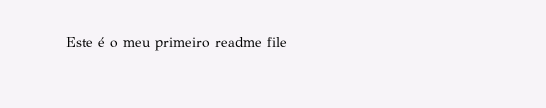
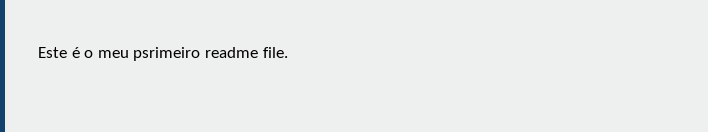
[155,37,287,51] primeiro readme file -> [133,47,288,61] psrimeiro readme file.

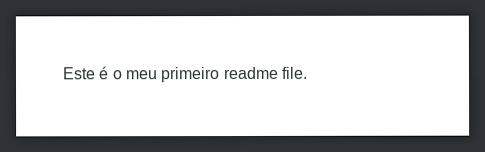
[133,47,201,61] psrimeiro -> [160,67,221,83] primeiro

